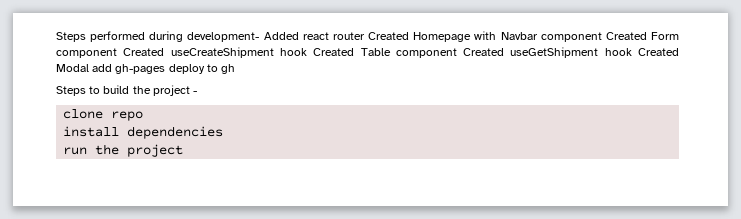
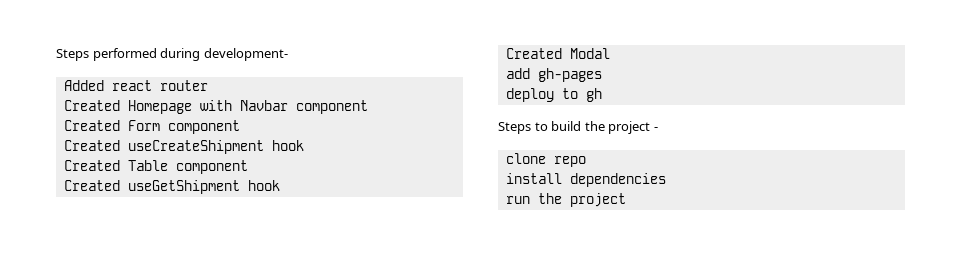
(260, 37) none -> (288, 54) //
(365, 36) none -> (208, 85) //
(602, 37) none -> (368, 107) //
(117, 53) none -> (240, 127) //
(307, 52) none -> (304, 145) //
(457, 53) none -> (248, 167) //
(632, 52) none -> (280, 185) //
(89, 68) none -> (610, 53) //
(166, 69) none -> (602, 75) //

